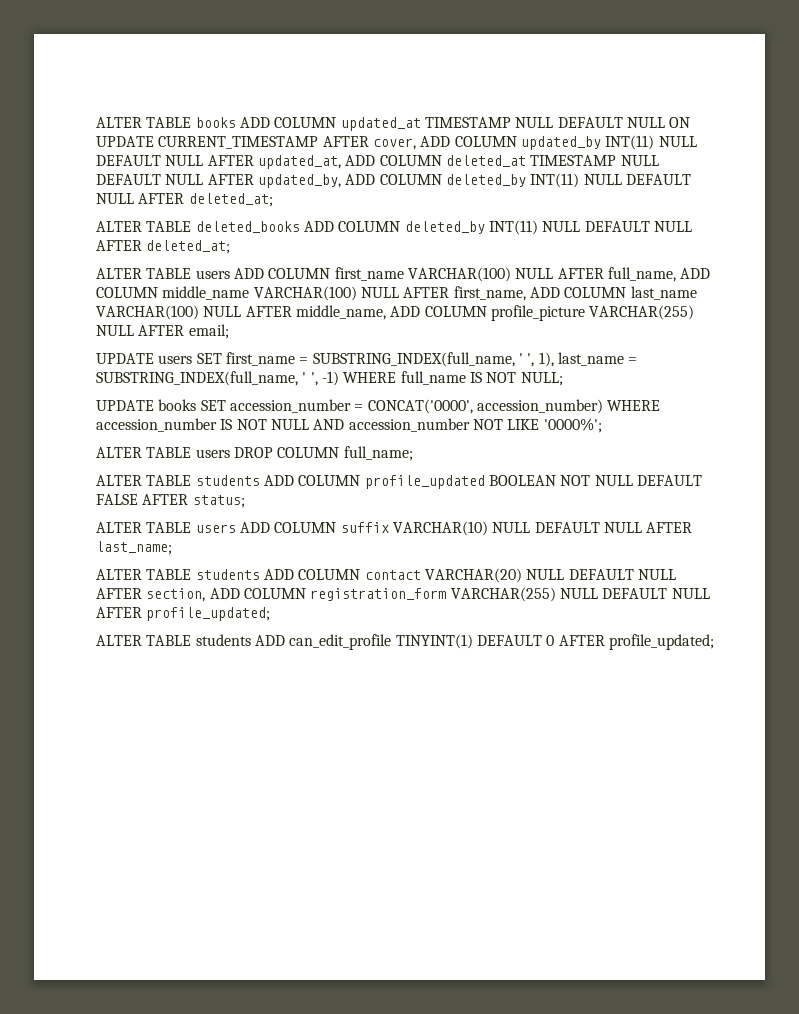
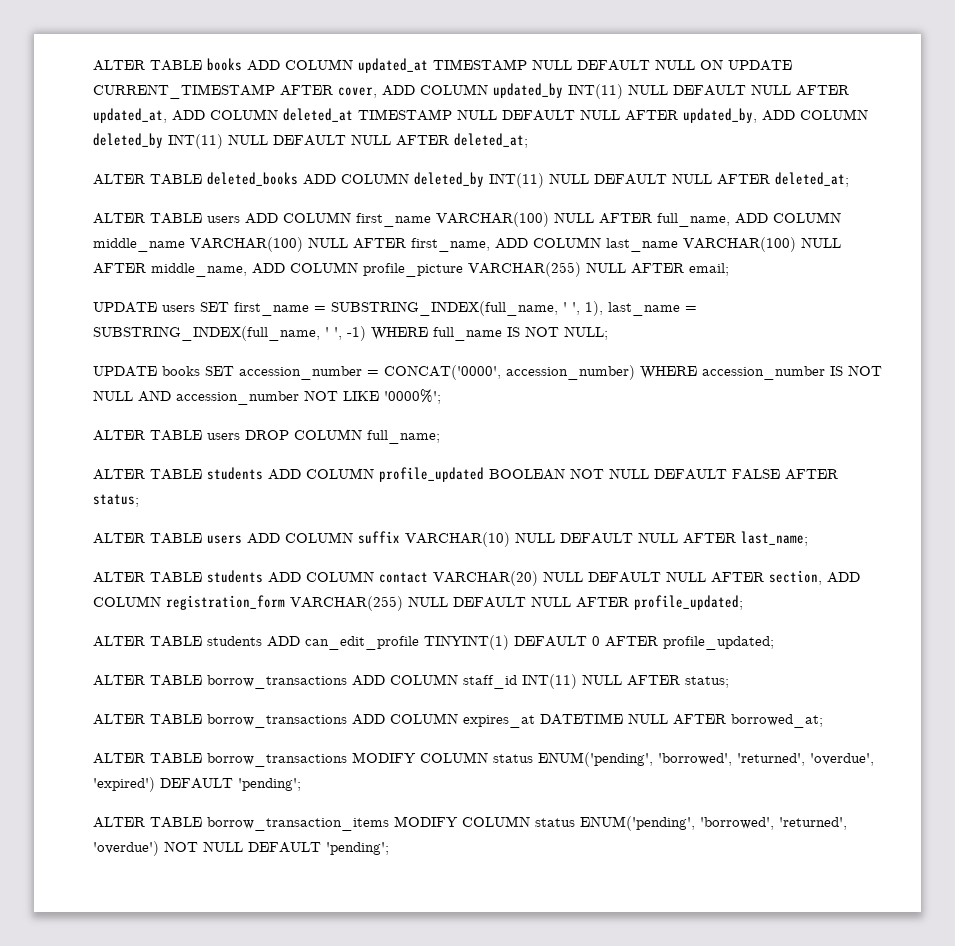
(714, 642) none -> [93,674,729,689] [93,713,823,728] [93,752,874,767] [93,777,301,792] [93,816,847,831] [93,841,389,856] // ALTER TABLE borrow_transactions ADD COLUMN staff_id INT(11) NULL AFTER status; // ALTER TABLE borrow_transactions ADD COLUMN expires_at DATETIME NULL AFTER borrowed_at; // ALTER TABLE borrow_transactions MODIFY COLUMN status ENUM('pending', 'borrowed', 'returned', 'overdue', 'expired') DEFAULT 'pending'; // ALTER TABLE borrow_transaction_items MODIFY COLUMN status ENUM('pending', 'borrowed', 'returned', 'overdue') NOT NULL DEFAULT 'pending';

